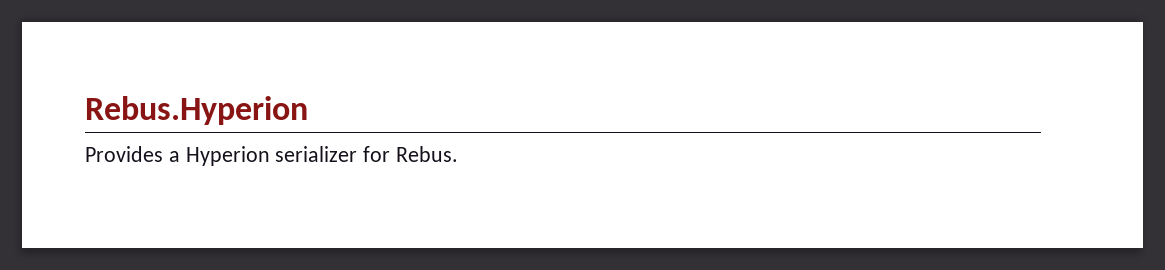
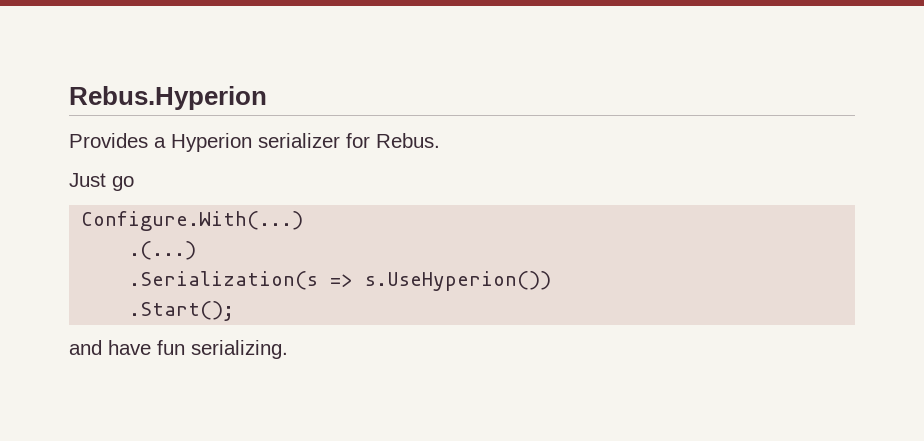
(459, 154) none -> [69,173,134,191] [81,211,304,231] [129,241,197,260] [129,271,552,291] [129,301,235,321] [69,340,288,359] // Just go // Configure.With(...) // .(...) // .Serialization(s => s.UseHyperion()) // .Start(); // and have fun serializing.

